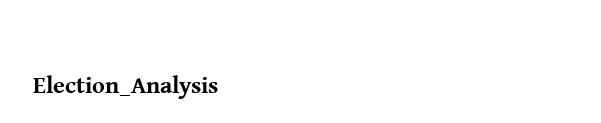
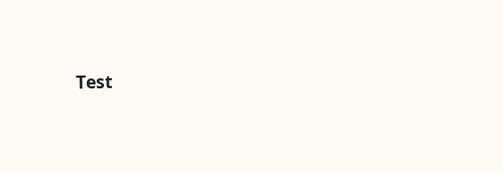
[33,75,218,99] Election_Analysis -> [75,75,114,89] Test

